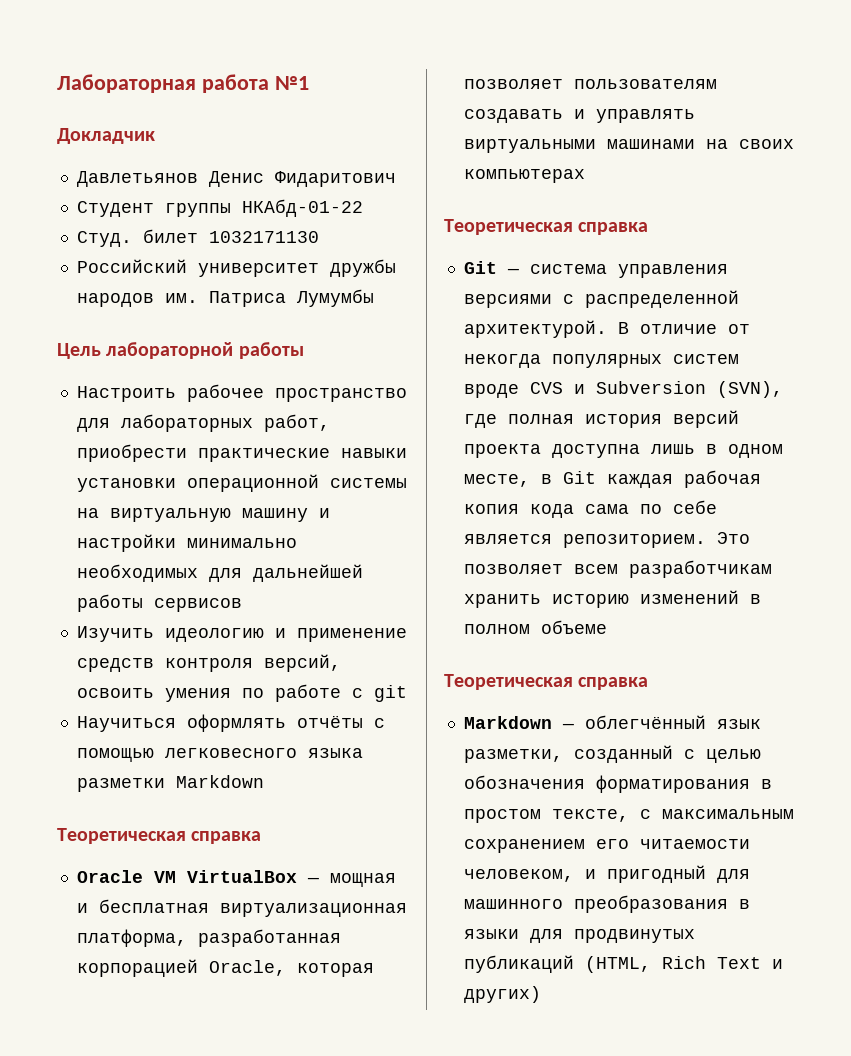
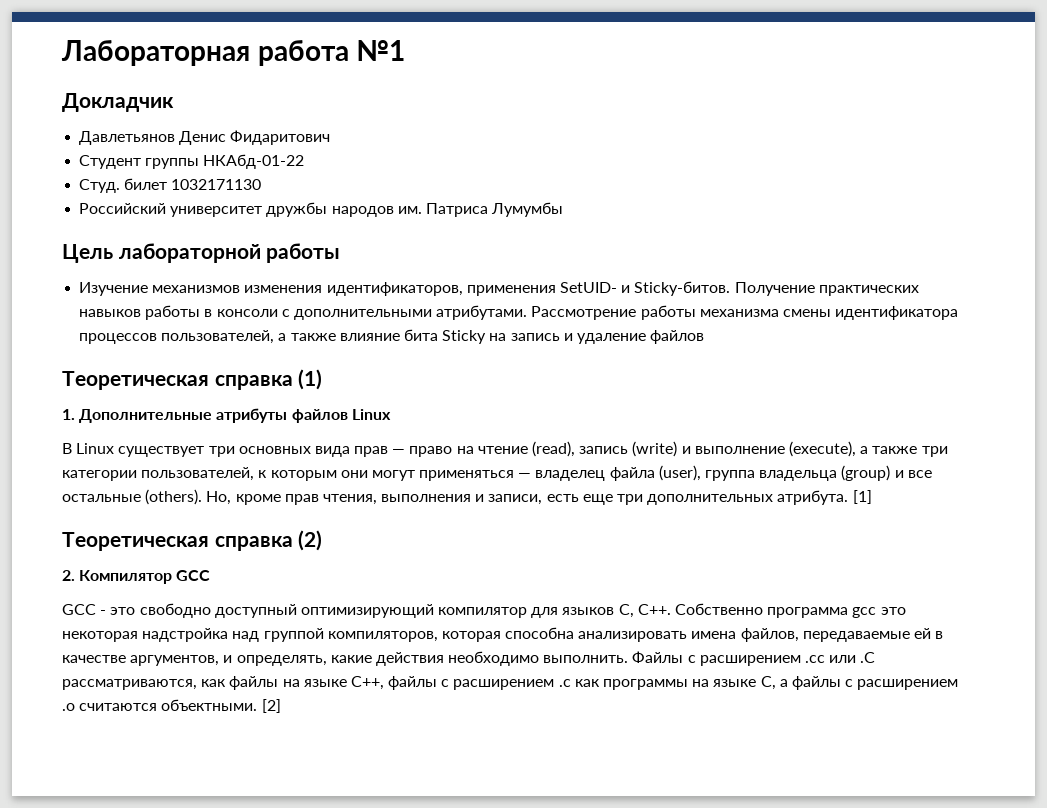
[76,384,407,402] [76,414,330,432] [76,444,407,462] [76,474,407,492] [76,508,330,522] [76,534,297,552] [76,564,363,582] [76,594,242,612] [76,626,407,642] [76,654,341,672] [76,684,407,702] [76,714,385,732] [76,748,363,762] [76,775,264,792] [57,828,262,844] [76,870,396,887] [76,899,407,917] [76,929,341,947] [76,959,374,977] [463,79,717,89] [463,109,695,123] [463,139,794,153] [463,169,585,183] [444,219,649,235] [463,261,728,278] [463,290,739,308] [463,320,750,338] [463,354,739,368] [463,381,783,398] [463,410,739,428] [463,444,783,458] [463,470,761,488] [463,500,717,518] [463,532,750,548] [463,560,772,578] [463,590,761,608] [463,620,607,634] [444,674,649,690] [463,715,761,729] [463,745,761,763] [463,775,772,793] [463,809,794,823] [463,839,750,853] [463,865,750,883] [463,895,750,913] [463,929,695,943] [463,955,783,973] [463,986,541,1003] Настроить рабочее пространство для лабораторных работ, приобрести практические навыки установки операционной системы на виртуальную машину и настройки минимально необходимых для дальнейшей работы сервисов // Изучить идеологию и применение средств контроля версий, освоить умения по работе с git // Научиться оформлять отчёты с помощью легковесного языка разметки Markdown // Теоретическая справка // Oracle VM VirtualBox — мощная и бесплатная виртуализационная платформа, разработанная корпорацией Oracle, которая позволяет пользователям создавать и управлять виртуальными машинами на своих компьютерах // Теоретическая справка // Git — система управления версиями с распределенной архитектурой. В отличие от некогда популярных систем вроде CVS и Subversion (SVN), где полная история версий проекта доступна лишь в одном месте, в Git каждая рабочая копия кода сама по себе является репозиторием. Это позволяет всем разработчикам хранить историю изменений в полном объеме // Теоретическая справка // Markdown — облегчённый язык разметки, созданный с целью обозначения форматирования в простом тексте, с максимальным сохранением его читаемости человеком, и пригодный для машинного преобразования в языки для продвинутых публикаций (HTML, Rich Text и других) -> [79,281,919,296] [79,305,959,320] [79,329,705,344] [62,369,323,390] [62,408,391,423] [62,441,948,457] [62,465,932,481] [62,489,872,505] [62,530,323,551] [62,570,211,584] [62,603,906,618] [62,627,944,642] [62,651,876,666] [62,676,959,690] [62,699,281,713] Изучение механизмов изменения идентификаторов, применения SetUID- и Sticky-битов. Получение практических навыков работы в консоли с дополнительными атрибутами. Рассмотрение работы механизма смены идентификатора процессов пользователей, а также влияние бита Sticky на запись и удаление файлов // Теоретическая справка (1) // 1. Дополнительные атрибуты файлов Linux // В Linux существует три основных вида прав — право на чтение (read), запись (write) и выполнение (execute), а также три категории пользователей, к которым они могут применяться — владелец файла (user), группа владельца (group) и все остальные (others). Но, кроме прав чтения, выполнения и записи, есть еще три дополнительных атрибута. [1] // Теоретическая справка (2) // 2. Компилятор GCC // GСС - это свободно доступный оптимизирующий компилятор для языков C, C++. Собственно программа gcc это некоторая надстройка над группой компиляторов, которая способна анализировать имена файлов, передаваемые ей в качестве аргументов, и определять, какие действия необходимо выполнить. Файлы с расширением .cc или .C рассматриваются, как файлы на языке C++, файлы с расширением .c как программы на языке C, а файлы c расширением .o считаются объектными. [2]

